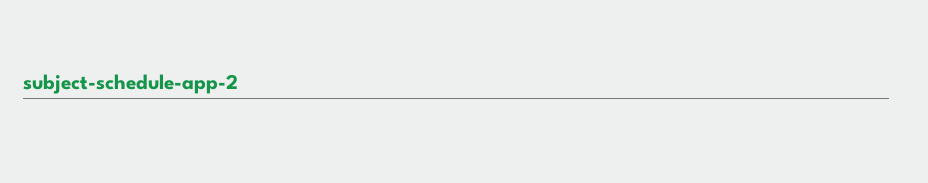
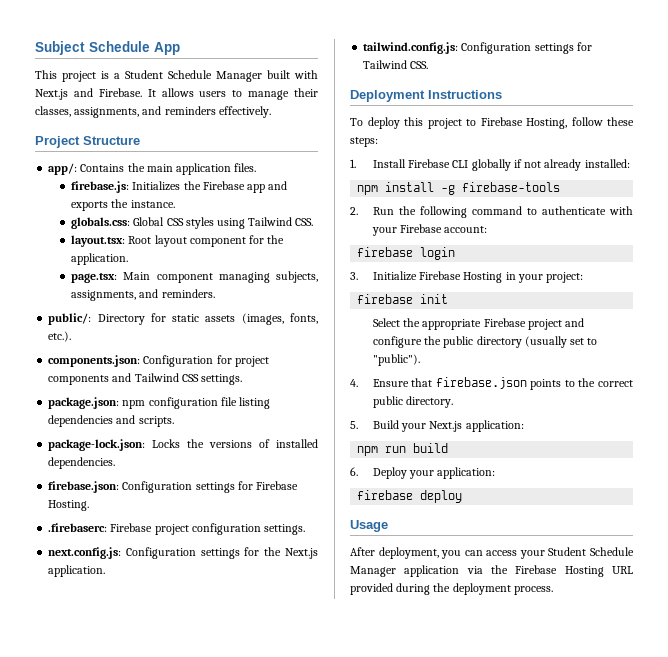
[23,74,238,94] subject-schedule-app-2 -> [35,41,180,55] [35,70,318,82] [35,88,318,100] [35,106,271,118] [35,136,140,148] [48,163,257,175] [71,181,288,193] [71,199,175,211] [71,217,314,229] [71,235,285,247] [71,253,129,265] [71,271,318,283] [71,289,215,301] [48,313,319,325] [48,331,72,342] [48,355,269,367] [48,373,243,385] [48,397,271,409] [48,415,174,427] [48,439,318,451] [48,457,116,469] [48,481,299,493] [48,500,90,511] [48,523,306,535] [48,547,318,559] [48,565,106,577] [363,42,592,54] [363,60,429,69] [350,90,502,102] [350,117,634,129] [350,137,378,147] [350,159,630,171] [357,182,561,195] [350,206,633,218] [371,224,488,236] [357,247,456,260] [350,271,584,283] [357,294,449,304] [372,318,585,330] [372,336,598,348] [372,354,420,366] [350,377,633,390] [372,396,454,408] [350,420,524,432] [357,443,449,456] [350,467,496,479] [357,490,463,503] [350,520,388,532] [350,547,634,559] [350,565,633,577] [350,583,553,595] Subject Schedule App // This project is a Student Schedule Manager built with Next.js and Firebase. It allows users to manage their classes, assignments, and reminders effectively. // Project Structure // app/: Contains the main application files. // firebase.js: Initializes the Firebase app and exports the instance. // globals.css: Global CSS styles using Tailwind CSS. // layout.tsx: Root layout component for the application. // page.tsx: Main component managing subjects, assignments, and reminders. // public/: Directory for static assets (images, fonts, etc.). // components.json: Configuration for project components and Tailwind CSS settings. // package.json: npm configuration file listing dependencies and scripts. // package-lock.json: Locks the versions of installed dependencies. // firebase.json: Configuration settings for Firebase Hosting. // .firebaserc: Firebase project configuration settings. // next.config.js: Configuration settings for the Next.js application. // tailwind.config.js: Configuration settings for Tailwind CSS. // Deployment Instructions // To deploy this project to Firebase Hosting, follow these steps: // 1. Install Firebase CLI globally if not already installed: // npm install -g firebase-tools // 2. Run the following command to authenticate with your Firebase account: // firebase login // 3. Initialize Firebase Hosting in your project: // firebase init // Select the appropriate Firebase project and configure the public directory (usually set to "public"). // 4. Ensure that firebase.json points to the correct public directory. // 5. Build your Next.js application: // npm run build // 6. Deploy your application: // firebase deploy // Usage // After deployment, you can access your Student Schedule Manager application via the Firebase Hosting URL provided during the deployment process.

